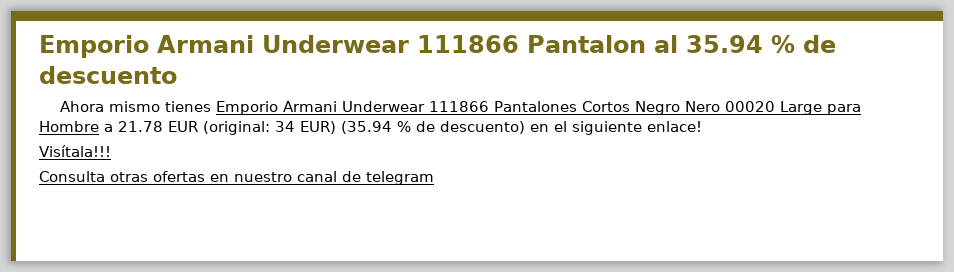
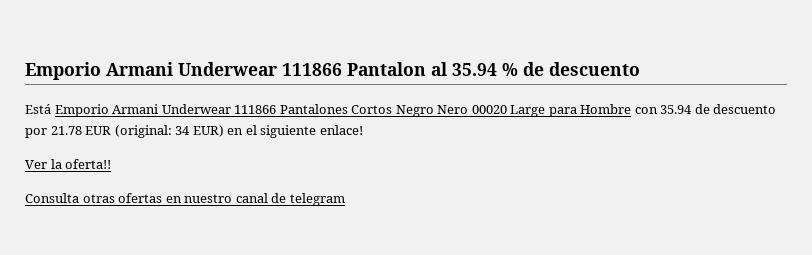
[60,101,212,112] Ahora mismo tienes -> [25,104,51,114] Está
[104,124,113,132] a -> [634,104,777,114] [25,128,47,138] con 35.94 de descuento por
[341,121,525,134] (35.94 % de descuento) -> (224, 131) none
[39,145,111,157] Visítala!!! -> [25,159,112,169] Ver la oferta!!

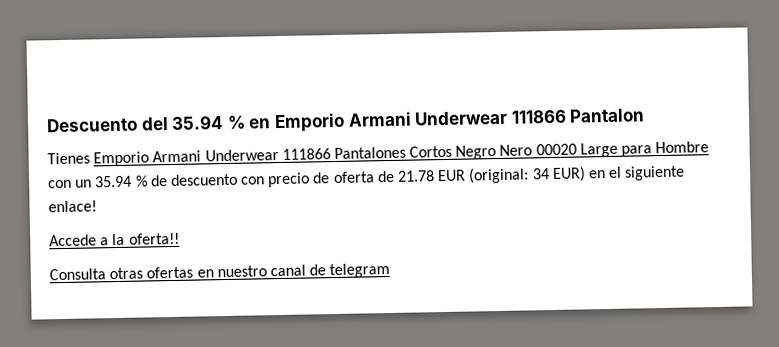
(25, 71) none -> [46,115,272,133] Descuento del 35.94 % en
[431,62,640,76] [25,104,51,114] al 35.94 % de descuento // Está -> [47,152,90,165] // Tienes
[660,104,777,114] [25,128,47,138] 35.94 de descuento por -> [75,170,395,188] un 35.94 % de descuento con precio de oferta de
[25,160,47,169] Ver -> [49,234,110,247] Accede a

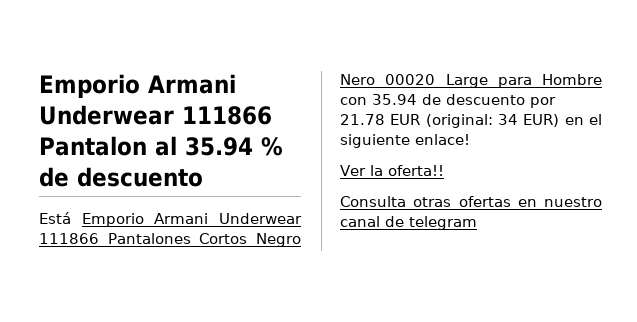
[46,115,272,133] Descuento del 35.94 % en -> (39, 86) none
[47,152,90,165] // Tienes -> [154,136,283,156] [39,167,203,187] [39,212,71,224] al 35.94 % de descuento // Está
[75,170,395,188] un 35.94 % de descuento con precio de oferta de -> [372,94,556,108] 35.94 de descuento por
[49,234,110,247] Accede a -> [340,165,366,176] Ver

